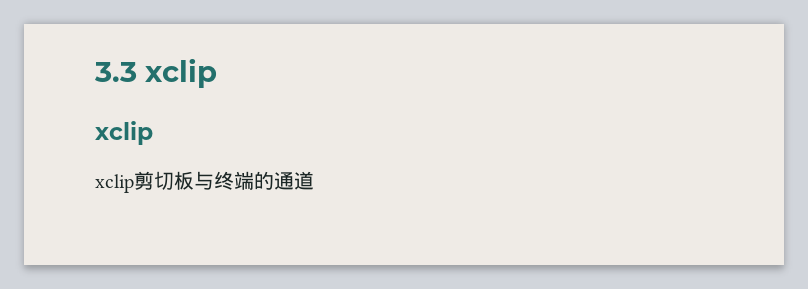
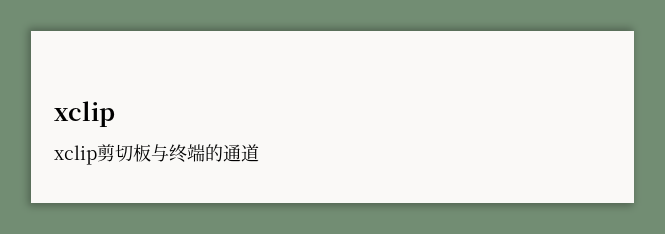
[94,58,217,88] 3.3 xclip // -> (54, 114) none

